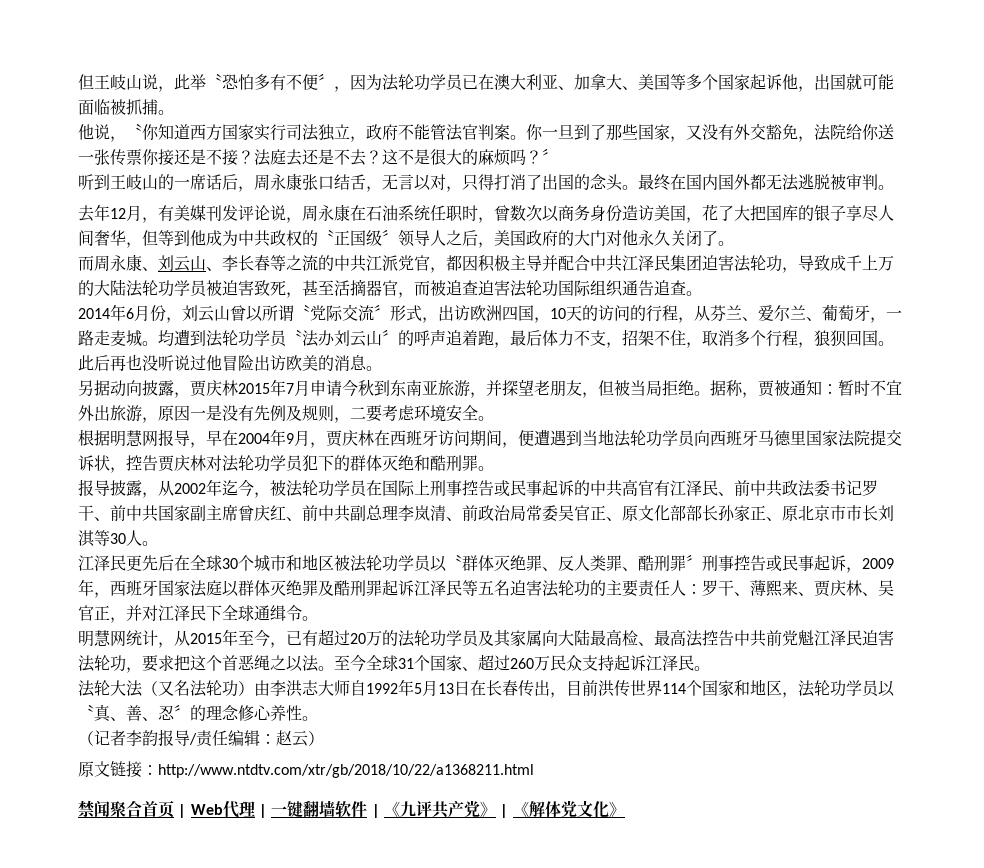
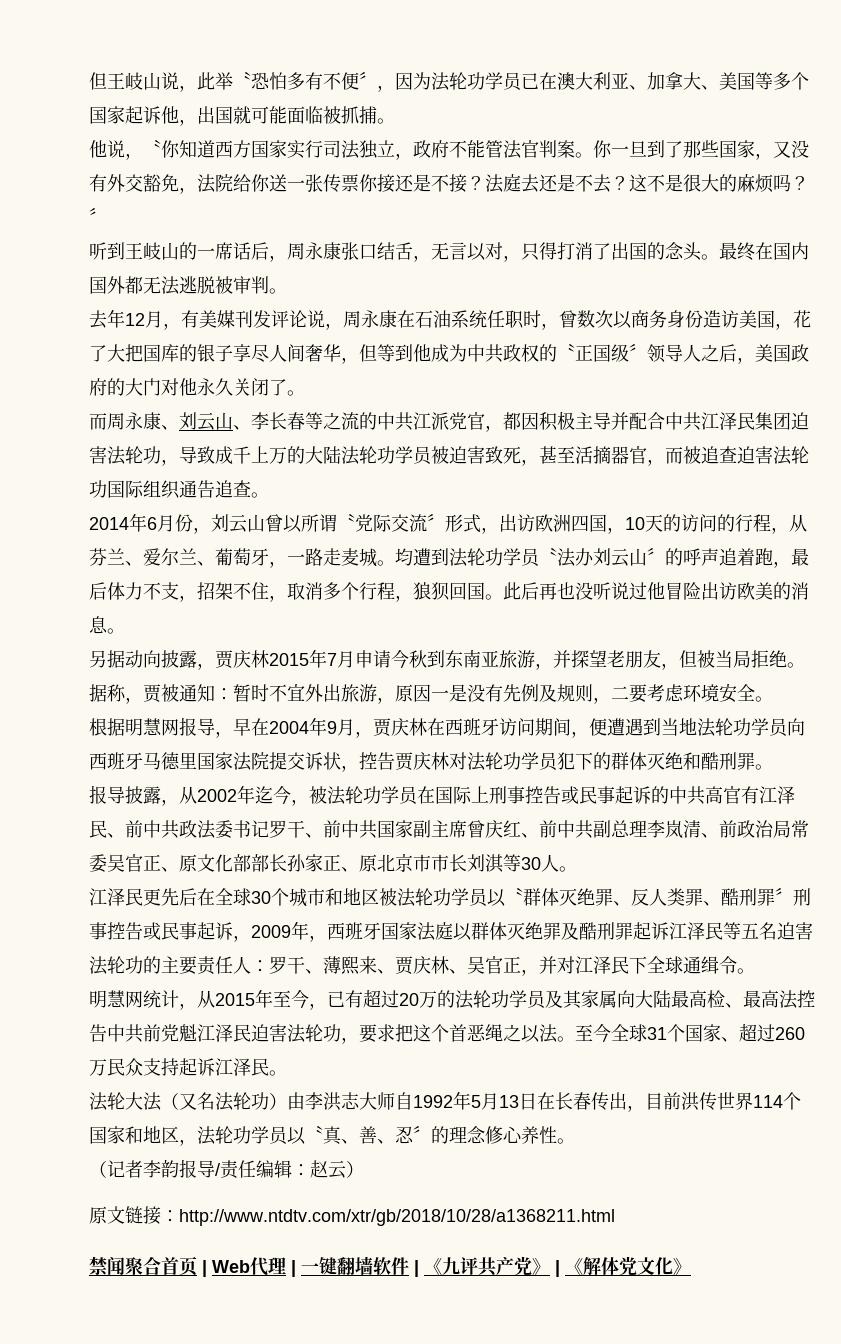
[158,764,534,778] http://www.ntdtv.com/xtr/gb/2018/10/22/a1368211.html -> [179,1209,615,1226] http://www.ntdtv.com/xtr/gb/2018/10/28/a1368211.html

